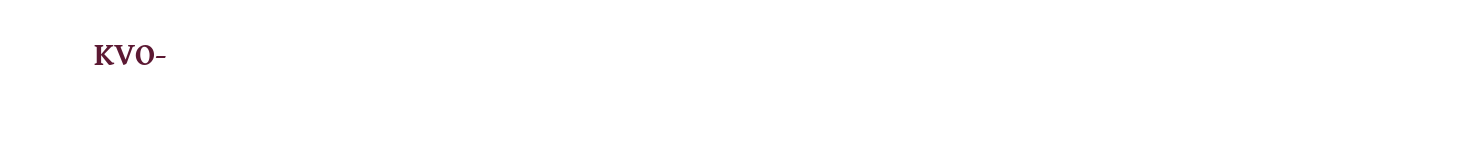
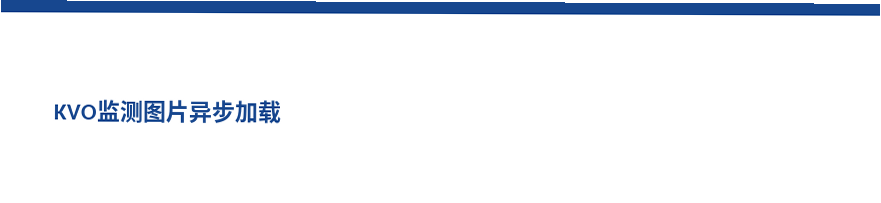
[94,45,167,65] KVO- -> [53,99,282,125] KVO监测图片异步加载

